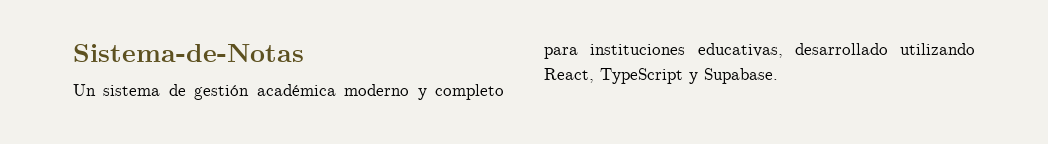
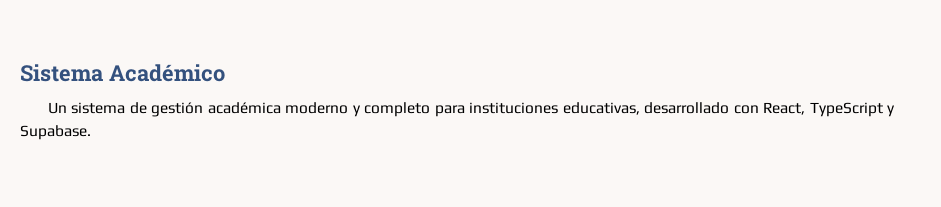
[73,44,304,62] Sistema-de-Notas -> [20,64,225,82] Sistema Académico
[900,43,975,55] utilizando -> [733,105,759,114] con

